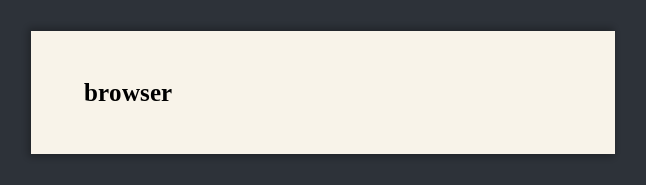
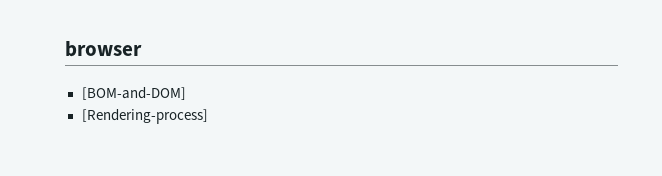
(172, 92) none -> [81,87,186,100] [81,109,208,124] // [BOM-and-DOM] // [Rendering-process]

